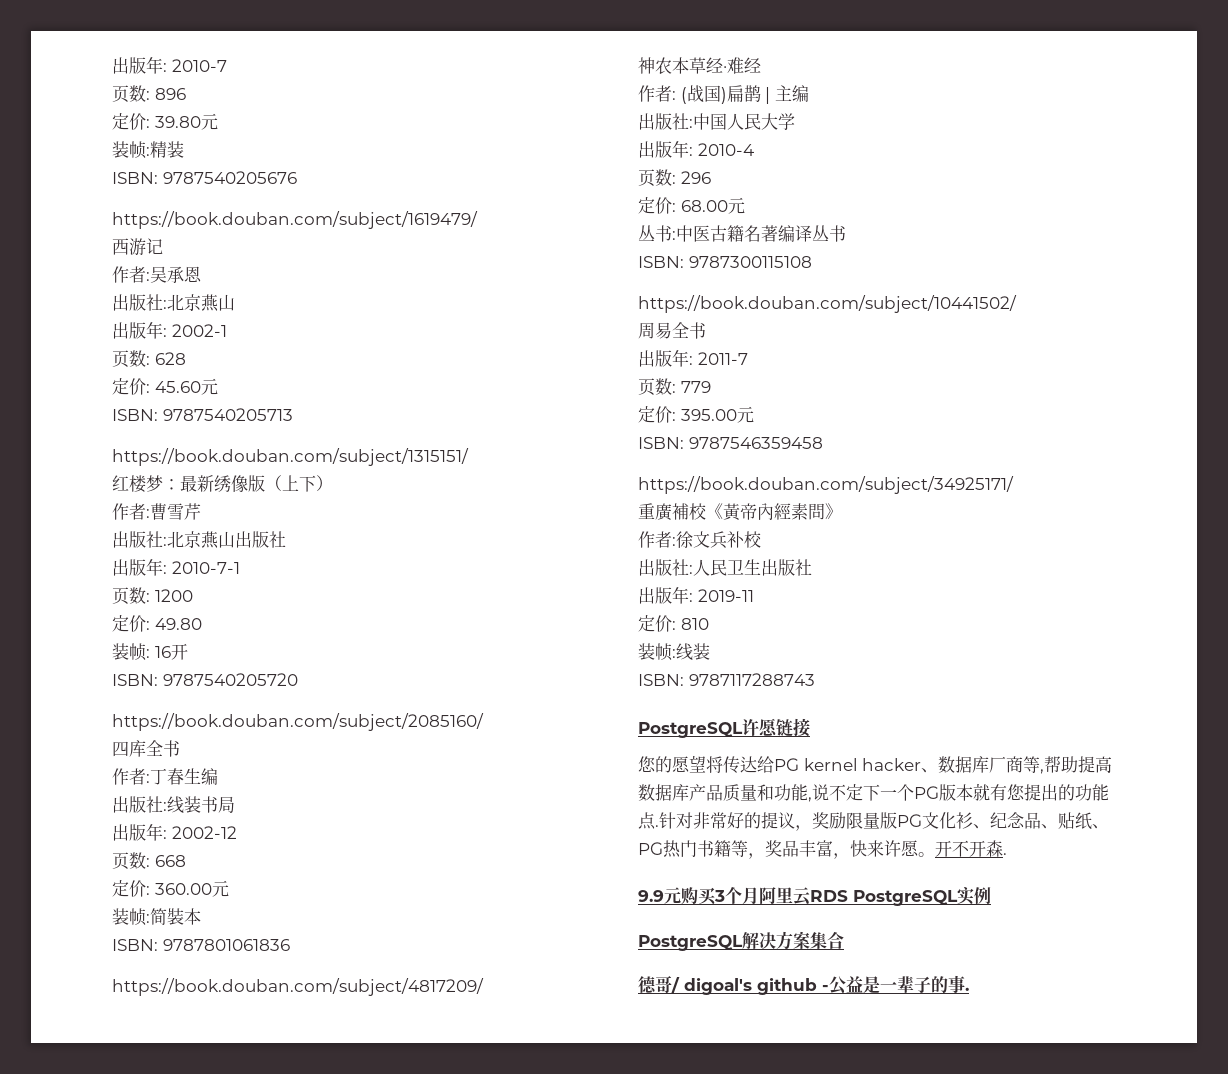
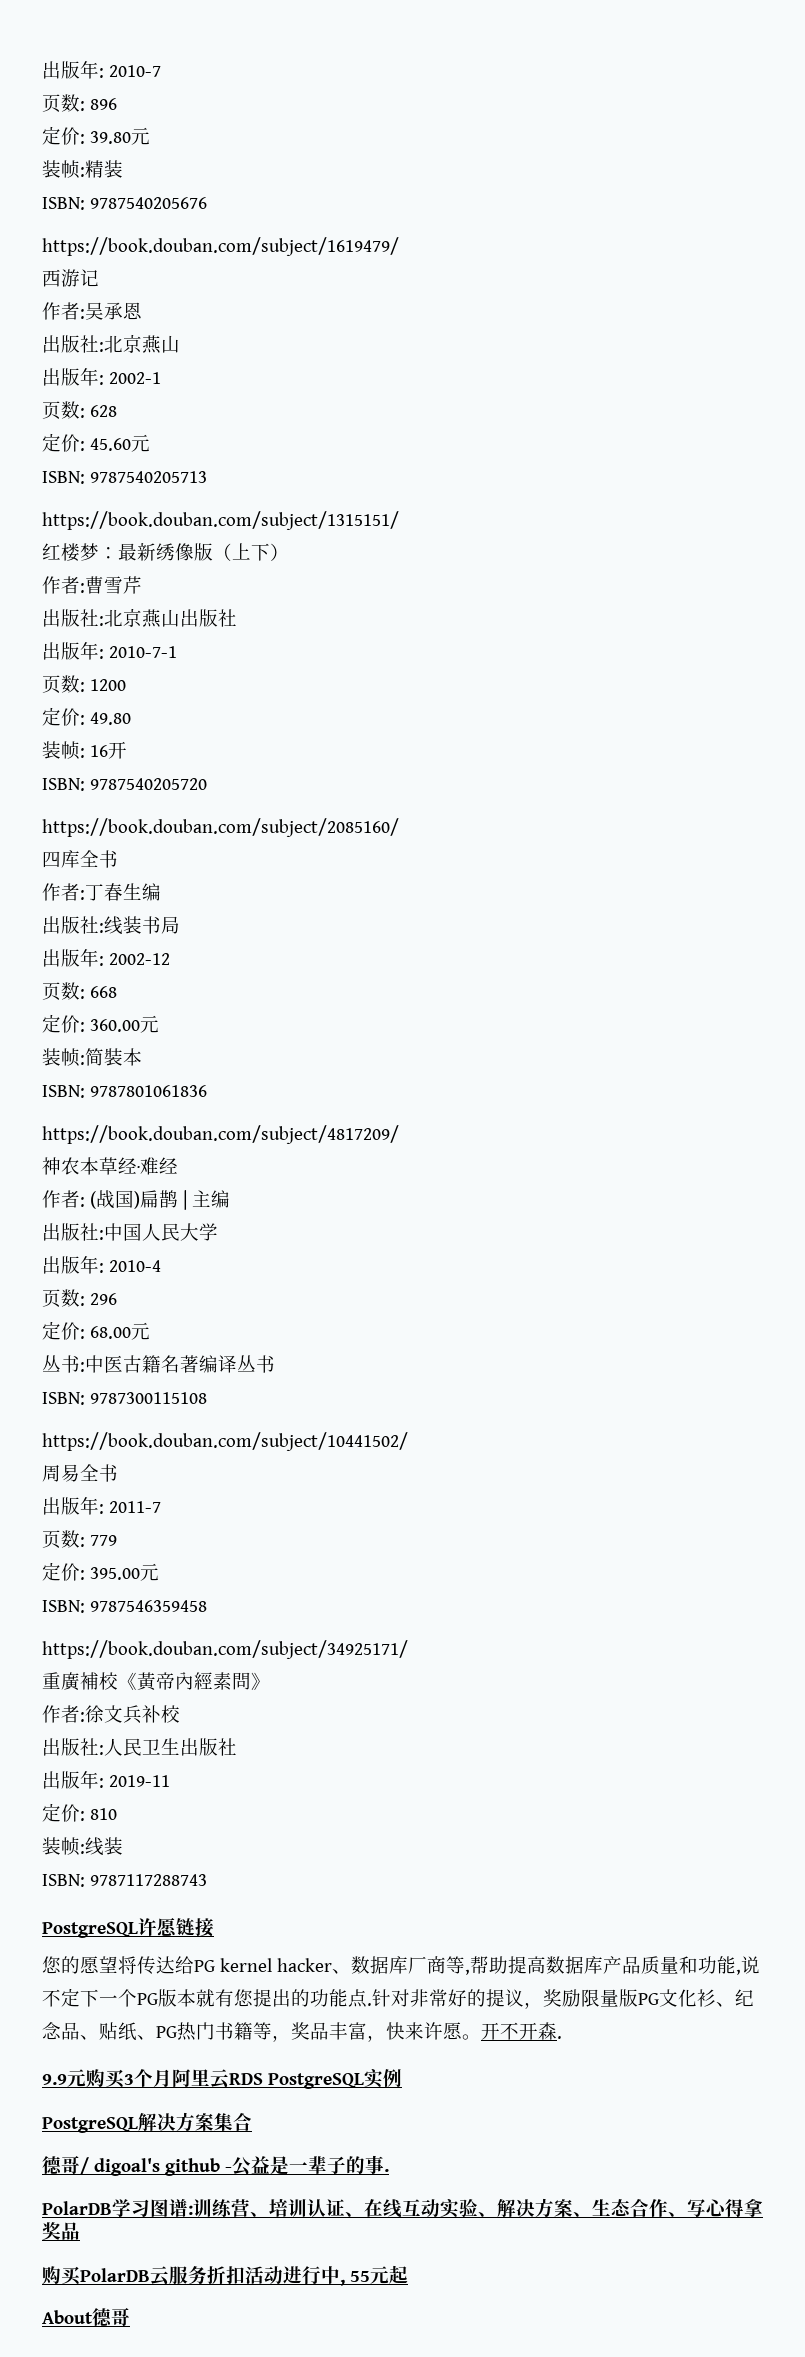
(969, 989) none -> [42,2198,763,2218] [42,2222,80,2240] [42,2265,408,2286] [42,2308,130,2326] // PolarDB学习图谱:训练营、培训认证、在线互动实验、解决方案、生态合作、写心得拿奖品 // 购买PolarDB云服务折扣活动进行中, 55元起 // About德哥

